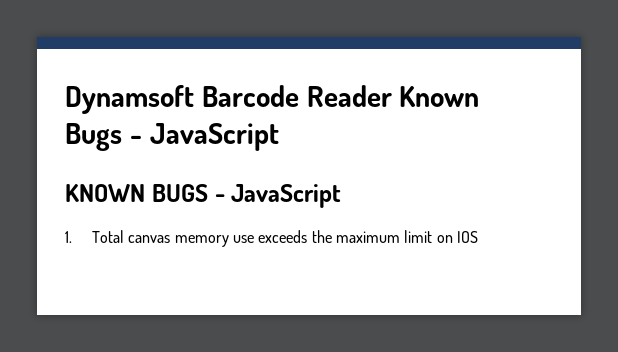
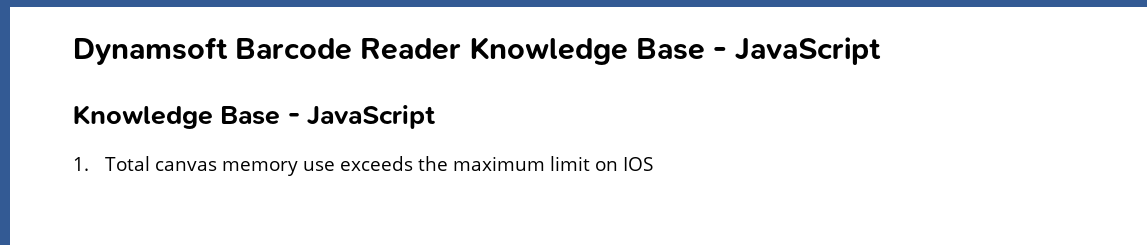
[399,86,480,107] [65,123,279,151] [65,184,208,202] Known Bugs - JavaScript // KNOWN BUGS -> [469,37,882,65] [73,105,281,129] Knowledge Base - JavaScript // Knowledge Base

